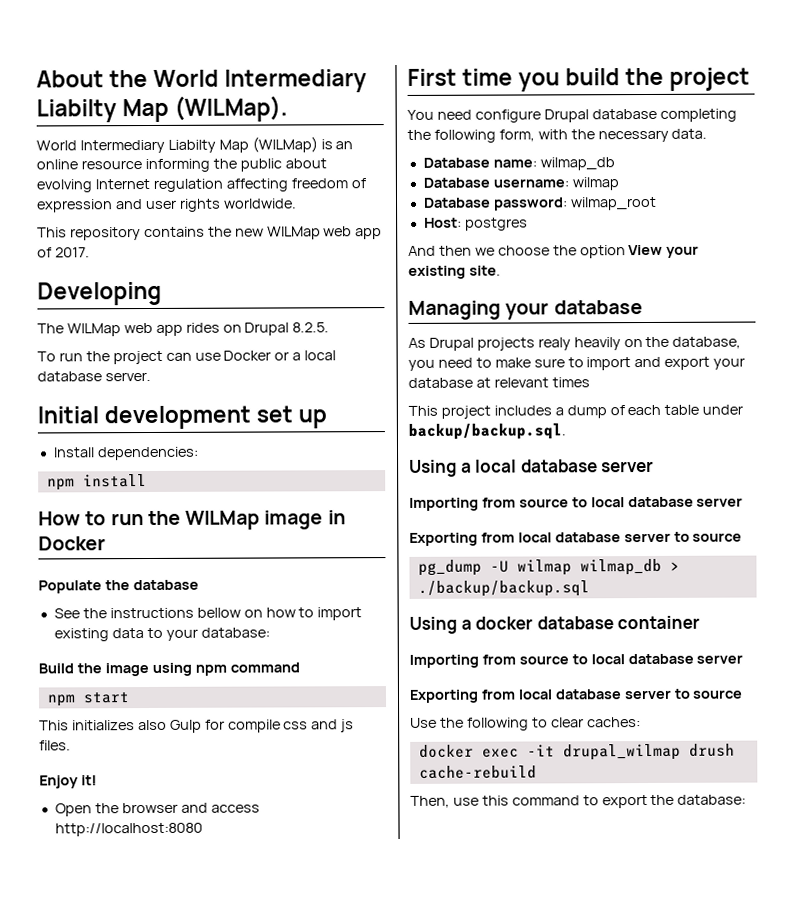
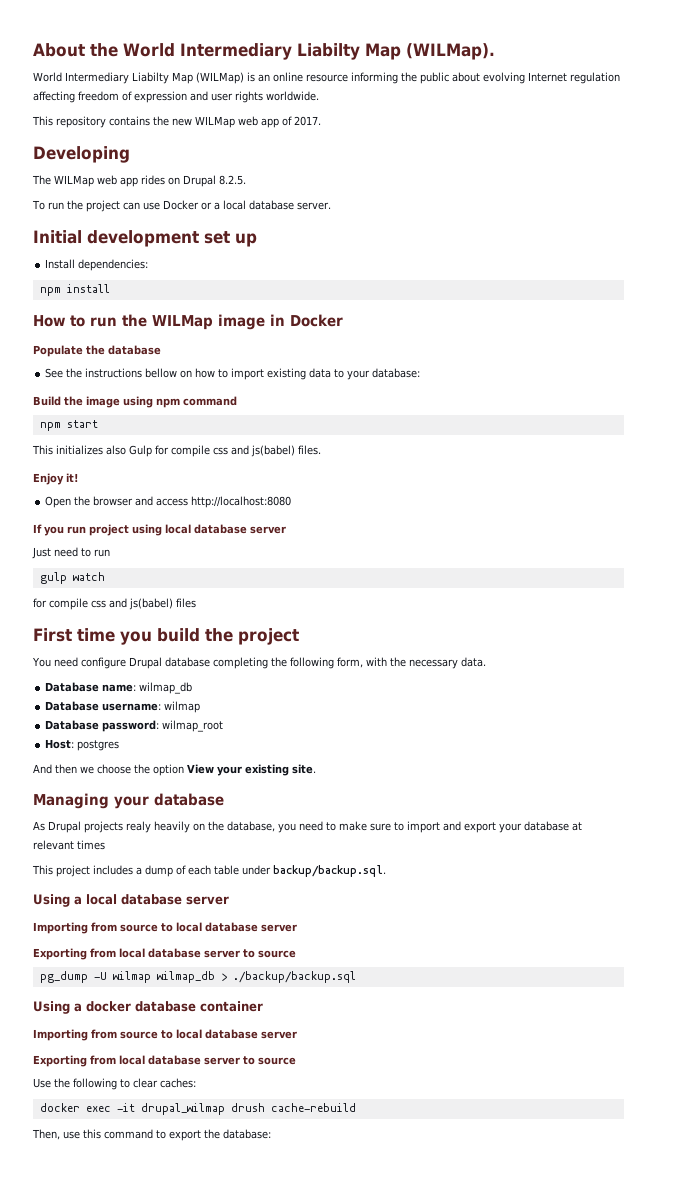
[340,719,355,733] js -> [251,445,295,457] js(babel)
(203, 829) none -> [33,524,286,536] [32,547,110,559] [39,572,105,584] [33,598,196,610] // If you run project using local database server // Just need to run // gulp watch // for compile css and js(babel) files

